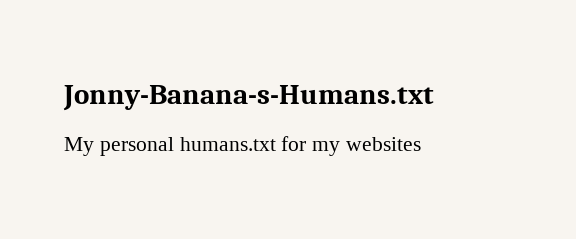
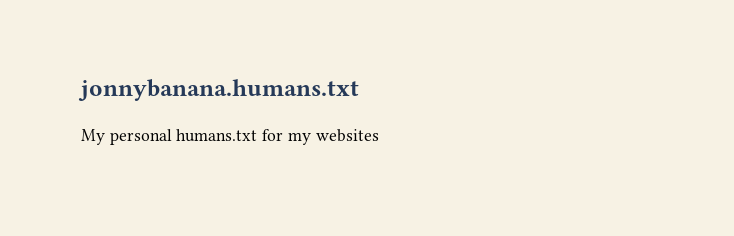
[63,85,434,111] Jonny-Banana-s-Humans.txt -> [78,79,359,101] jonnybanana.humans.txt

